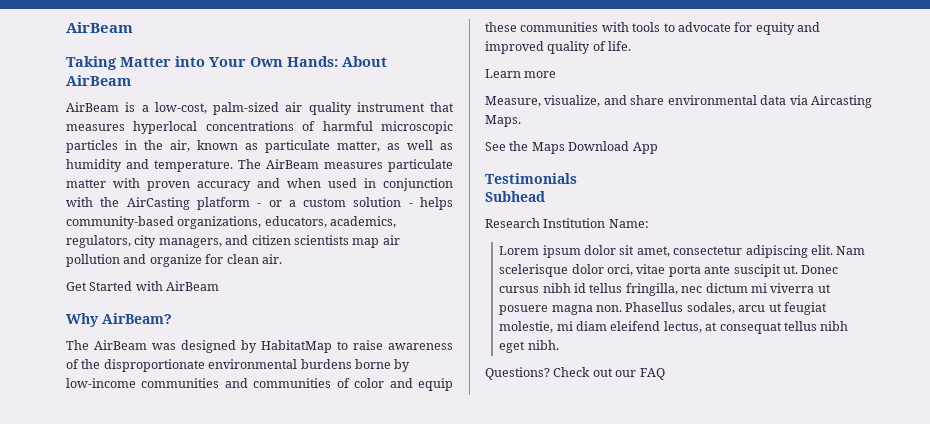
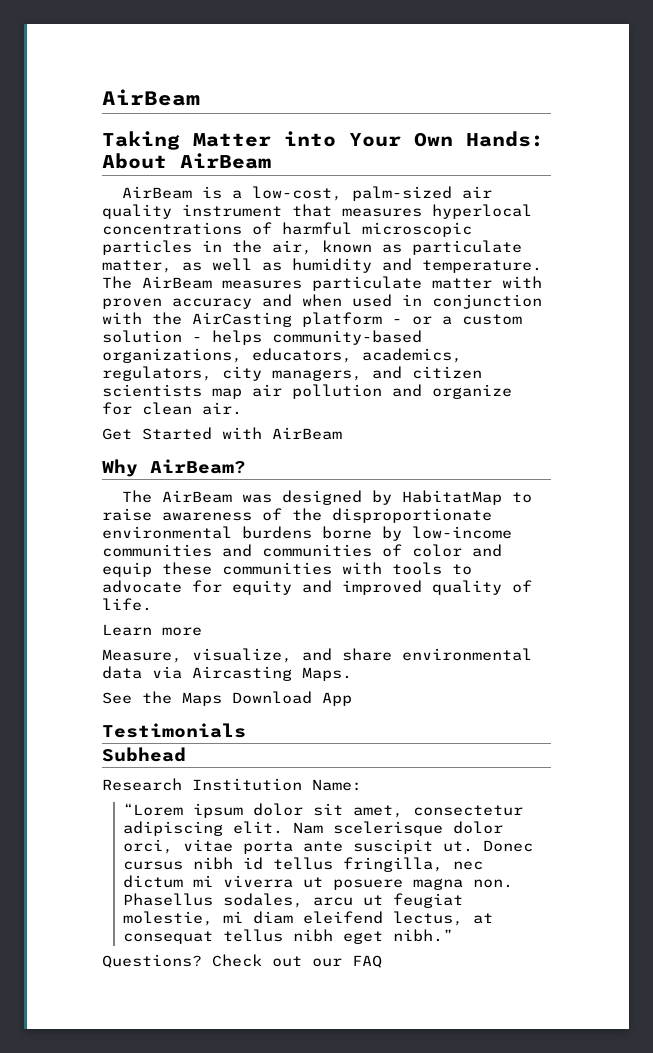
[499,246,540,255] Lorem -> [123,803,184,816] “Lorem
[527,340,559,350] nibh. -> [393,929,454,942] nibh.”

